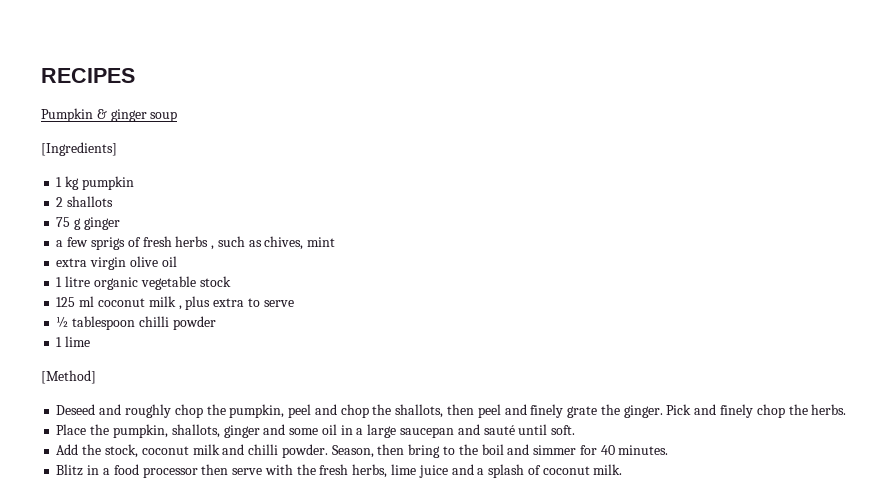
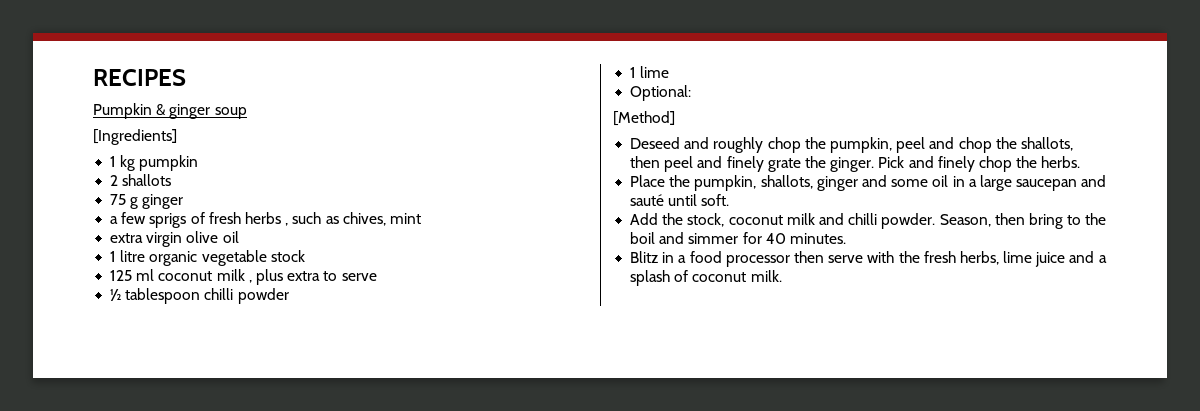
(91, 341) none -> [630,85,692,101] // Optional:

